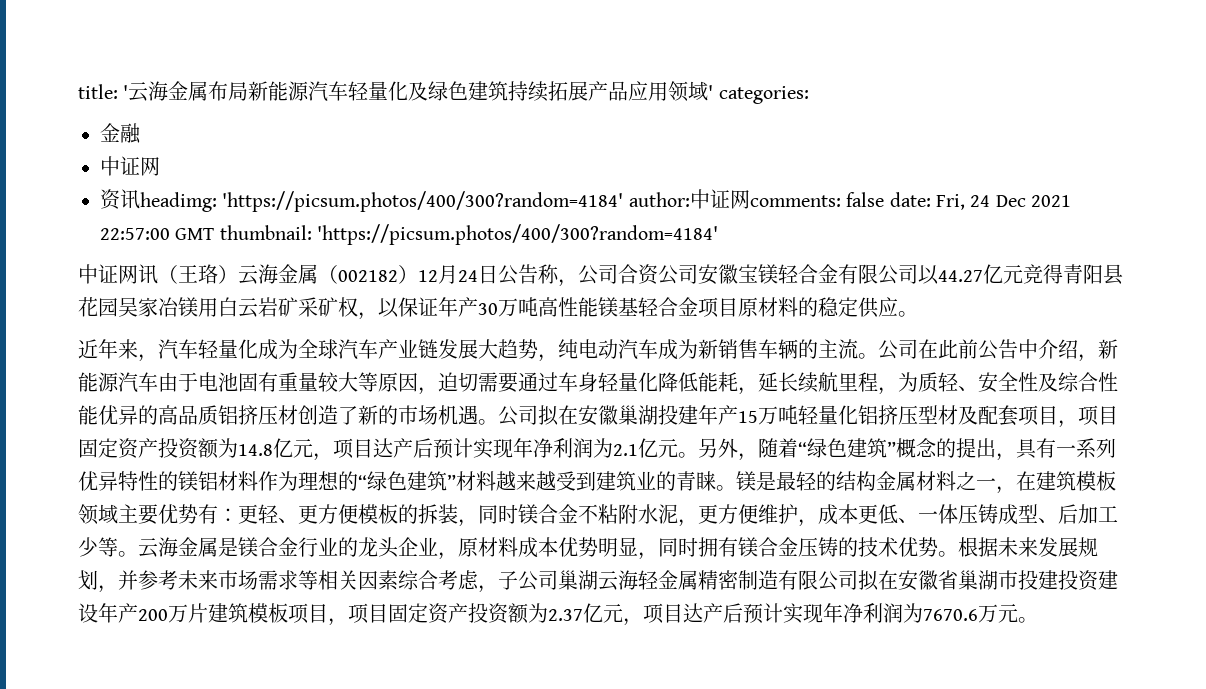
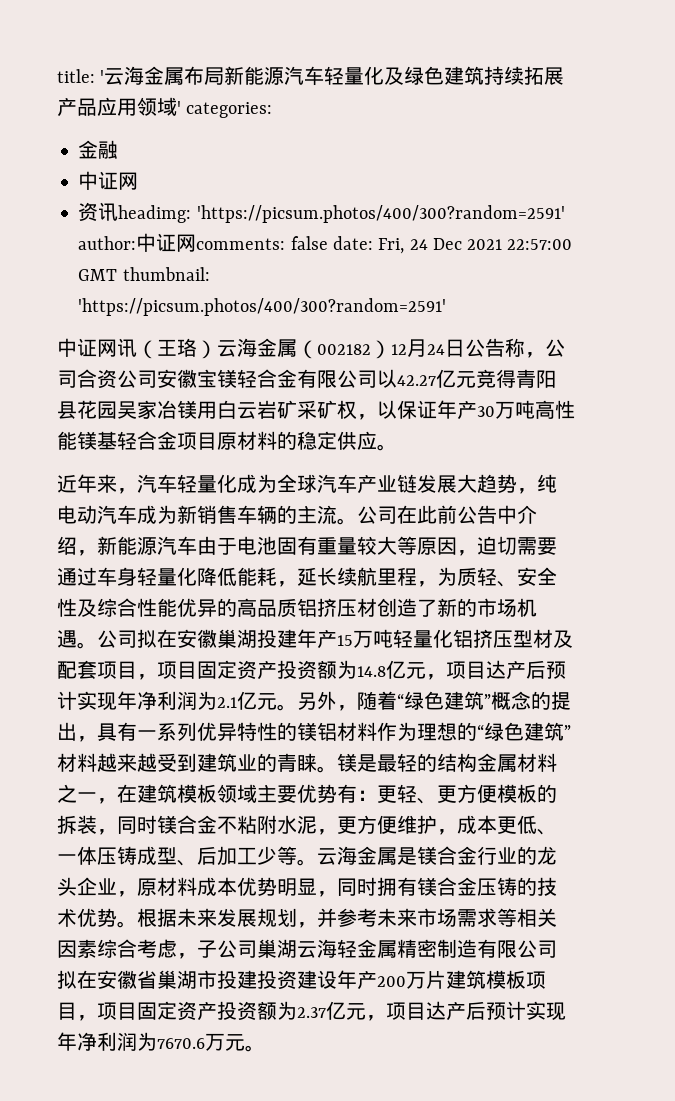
[222,191,624,212] 'https://picsum.photos/400/300?random=4184' -> [196,205,565,223] 'https://picsum.photos/400/300?random=2591'
[317,224,719,245] 'https://picsum.photos/400/300?random=4184' -> [78,298,447,316] 'https://picsum.photos/400/300?random=2591'
[938,270,983,282] 44.27 -> [397,375,436,386] 42.27

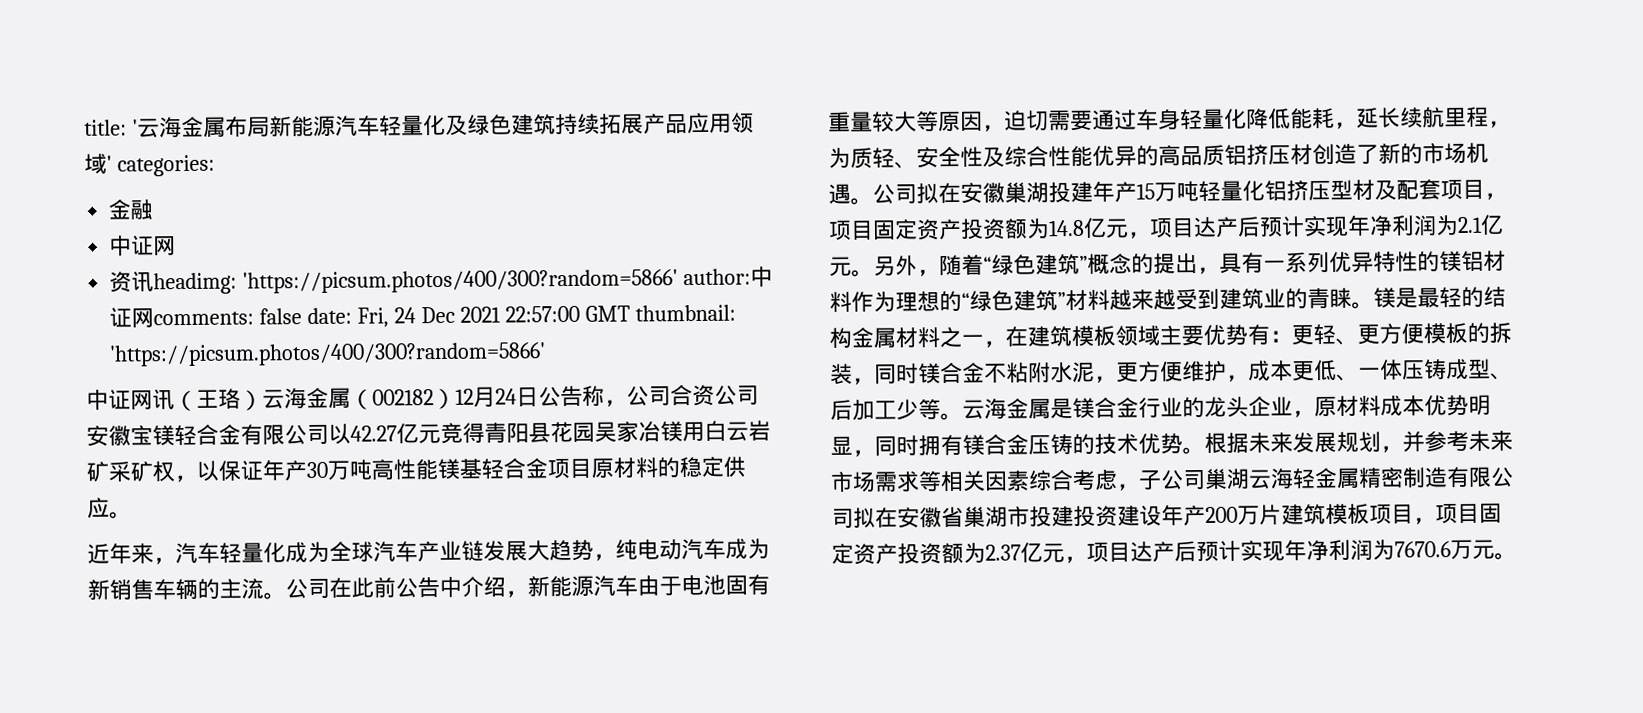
[196,205,565,223] 'https://picsum.photos/400/300?random=2591' -> [242,269,679,294] 'https://picsum.photos/400/300?random=5866'
[78,298,447,316] 'https://picsum.photos/400/300?random=2591' -> [109,342,547,367] 'https://picsum.photos/400/300?random=5866'

